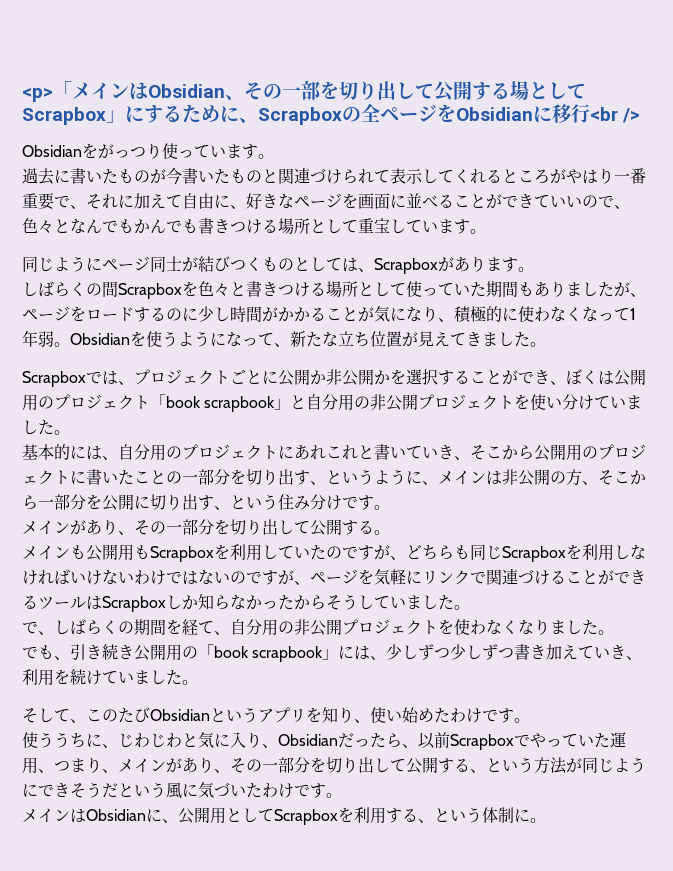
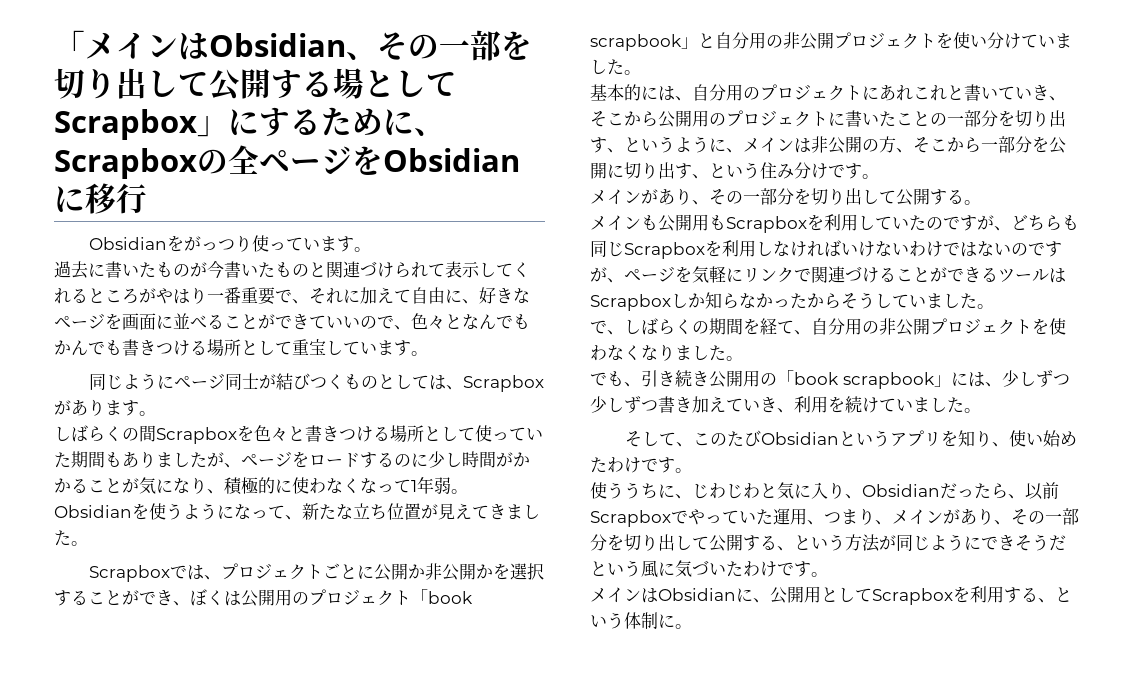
[22,88,53,102] <p> -> (54, 43) none
[590,107,641,123] <br /> -> (147, 198) none

